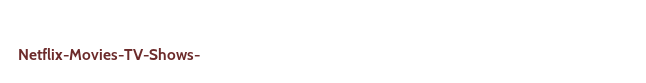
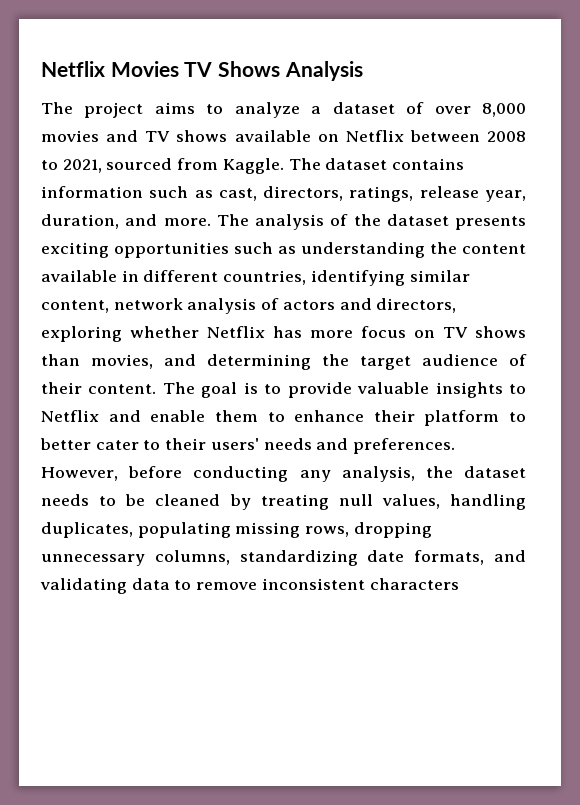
[18,48,200,60] Netflix-Movies-TV-Shows- -> [41,61,363,81] [41,102,527,118] [41,130,526,142] [41,158,465,174] [41,186,526,202] [41,214,526,230] [41,242,526,258] [41,270,470,286] [41,298,457,314] [41,326,526,342] [41,354,527,370] [41,382,527,398] [41,410,526,426] [40,438,456,454] [41,466,527,482] [41,494,526,510] [41,522,432,538] [41,550,526,566] [40,578,459,594] Netflix Movies TV Shows Analysis // The project aims to analyze a dataset of over 8,000 movies and TV shows available on Netflix between 2008 to 2021, sourced from Kaggle. The dataset contains information such as cast, directors, ratings, release year, duration, and more. The analysis of the dataset presents exciting opportunities such as understanding the content available in different countries, identifying similar content, network analysis of actors and directors, exploring whether Netflix has more focus on TV shows than movies, and determining the target audience of their content. The goal is to provide valuable insights to Netflix and enable them to enhance their platform to better cater to their users' needs and preferences. However, before conducting any analysis, the dataset needs to be cleaned by treating null values, handling duplicates, populating missing rows, dropping unnecessary columns, standardizing date formats, and validating data to remove inconsistent characters

